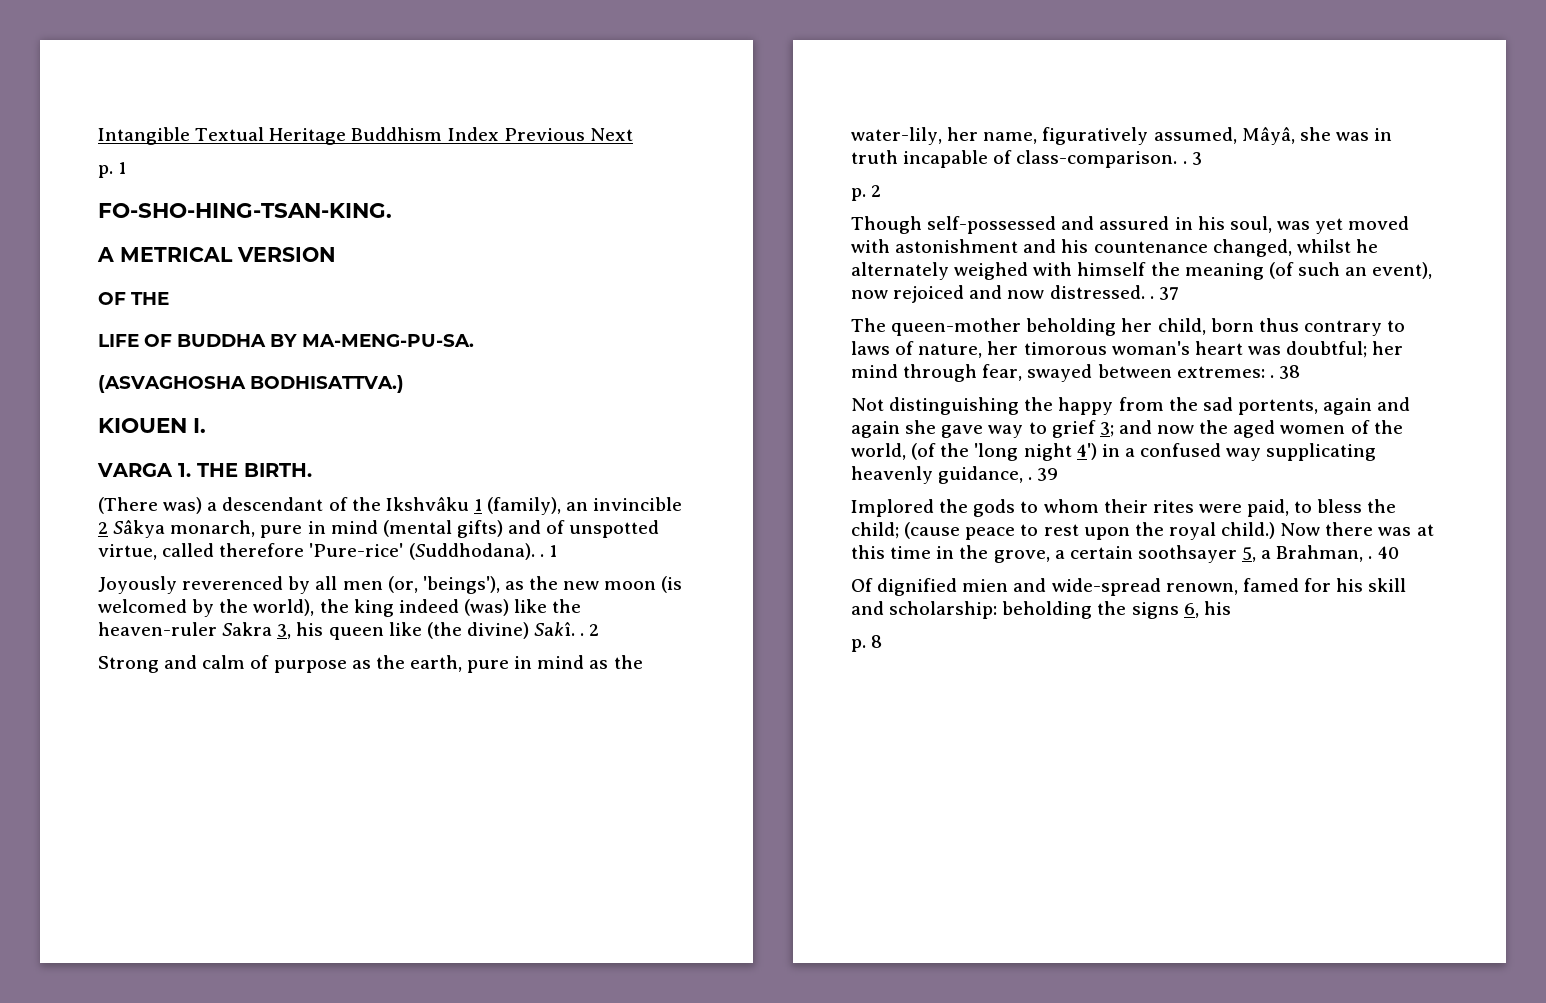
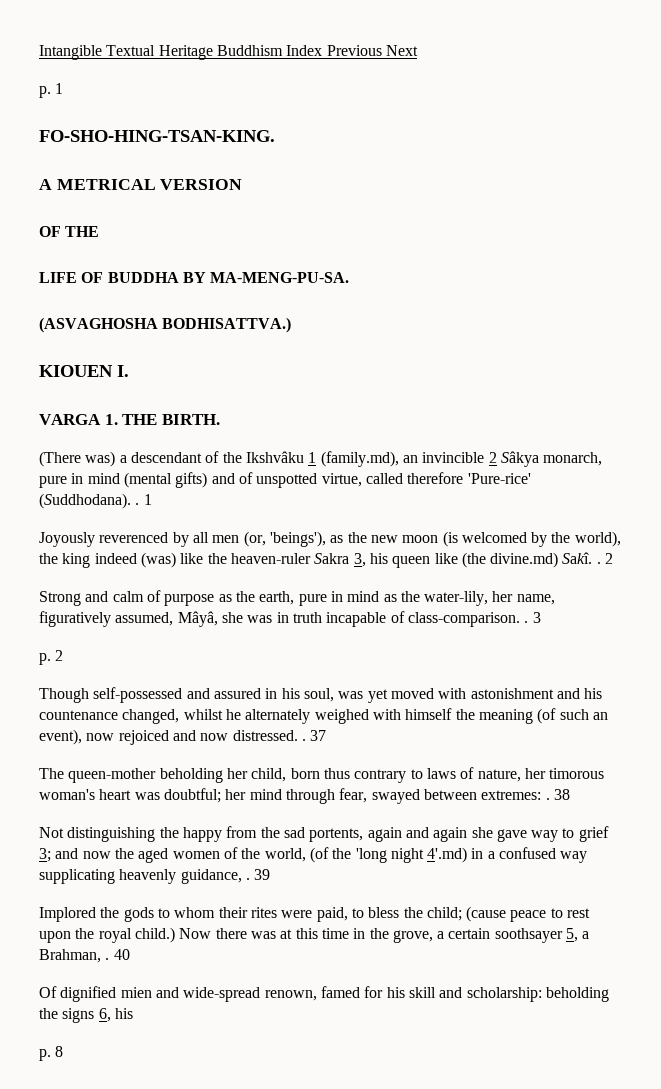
[487,497,562,515] (family), -> [320,451,399,467] (family.md),
[466,622,529,639] divine) -> [490,552,559,568] divine.md)
[1076,443,1097,460] 4') -> [427,847,468,863] 4'.md)

